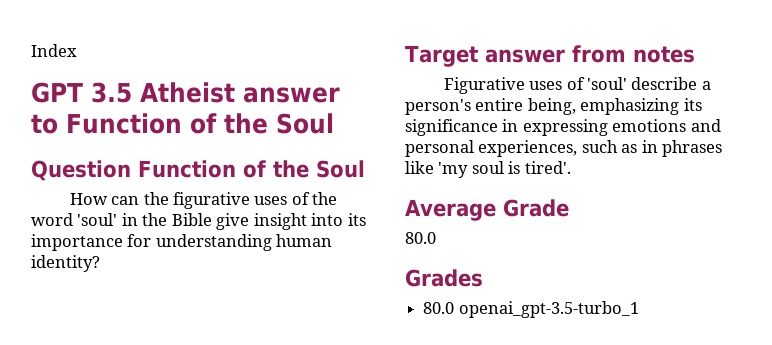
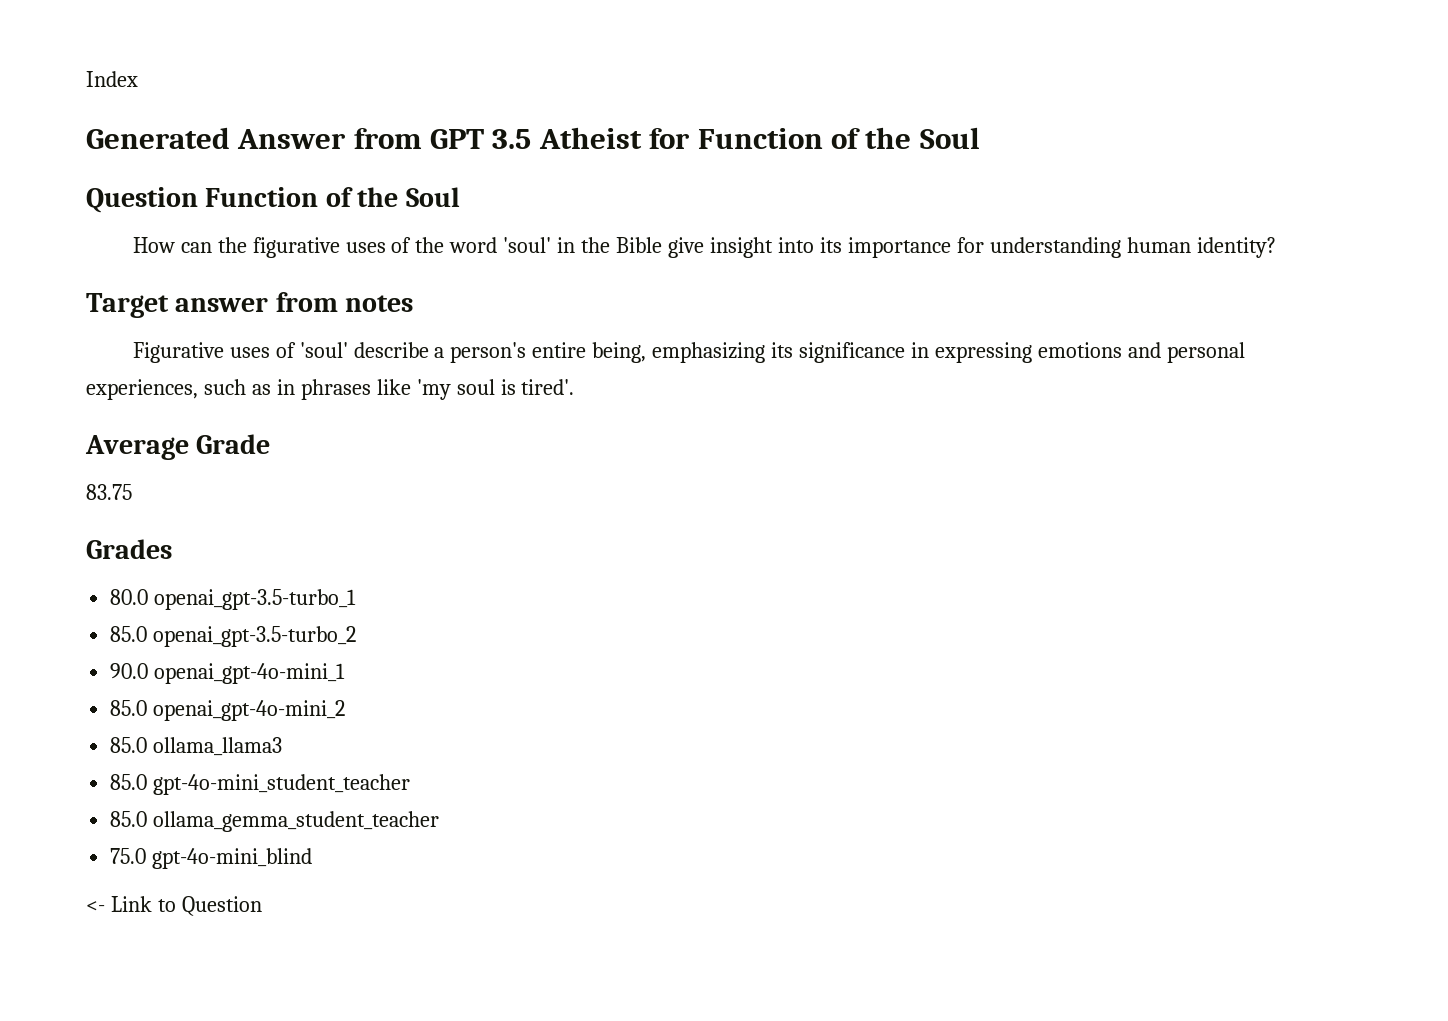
(77, 50) none -> [86,127,422,149] Generated Answer from
[243,87,340,103] [31,114,58,134] answer to -> [649,128,691,149] for
[405,232,436,244] 80.0 -> [86,484,132,500] 83.75
(639, 309) none -> [110,626,357,647] [110,663,346,684] [110,700,346,721] [110,737,283,756] [110,774,411,795] [110,811,440,832] [110,848,313,869] [86,896,262,916] // 85.0 openai_gpt-3.5-turbo_2 // 90.0 openai_gpt-4o-mini_1 // 85.0 openai_gpt-4o-mini_2 // 85.0 ollama_llama3 // 85.0 gpt-4o-mini_student_teacher // 85.0 ollama_gemma_student_teacher // 75.0 gpt-4o-mini_blind // <- Link to Question

